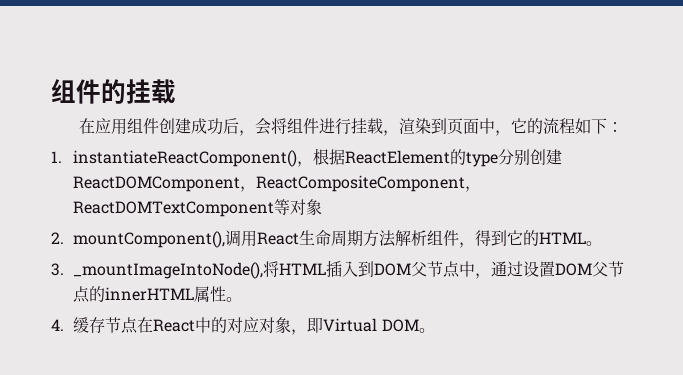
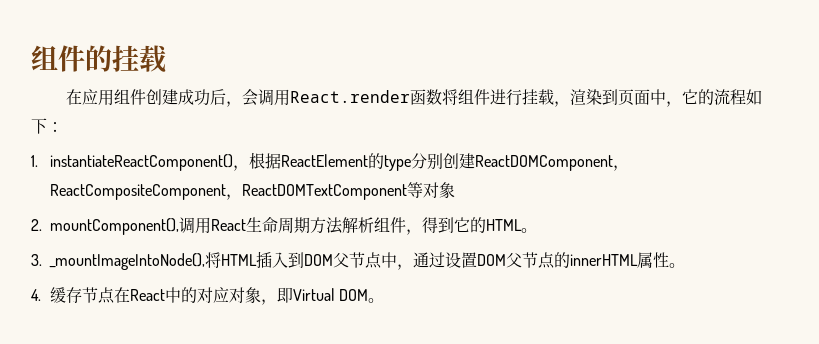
(272, 126) none -> [257,89,442,106] 调用React.render函数

